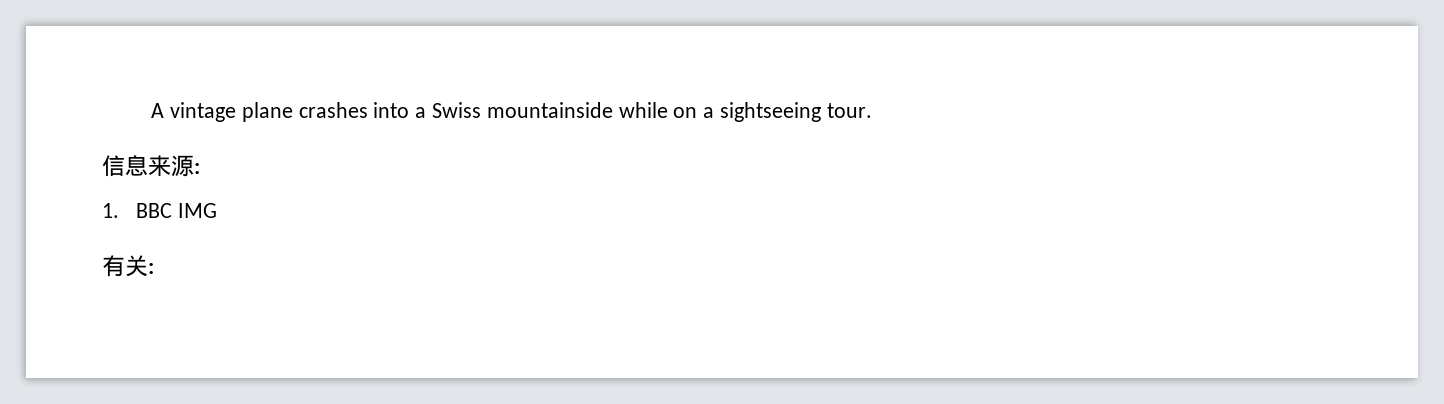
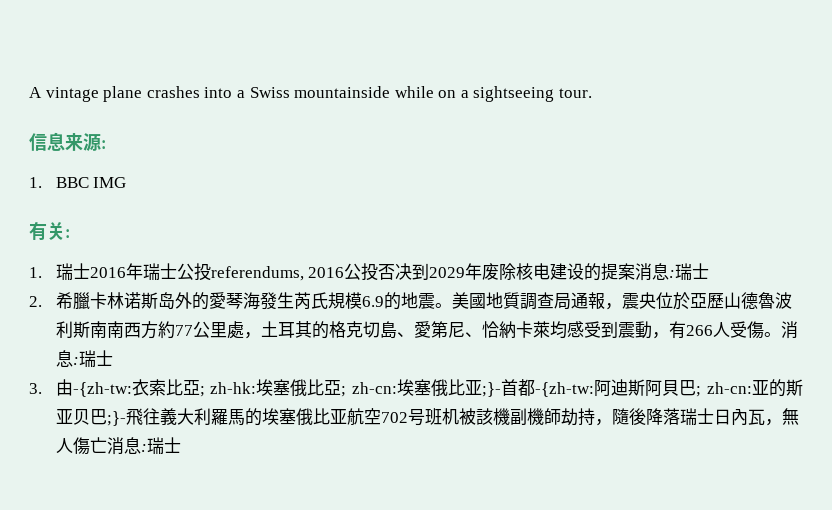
(154, 268) none -> [29,263,710,281] [29,292,792,310] [55,321,798,339] [55,350,113,367] [29,379,803,397] [55,408,799,426] [55,437,181,455] // 1.瑞士2016年瑞士公投referendums, 2016公投否决到2029年废除核电建设的提案消息:瑞士 // 2.希臘卡林诺斯岛外的愛琴海發生芮氏規模6.9的地震。美國地質調查局通報，震央位於亞歷山德魯波利斯南南西方約77公里處，土耳其的格克切島、愛第尼、恰納卡萊均感受到震動，有266人受傷。消息:瑞士 // 3.由-{zh-tw:衣索比亞; zh-hk:埃塞俄比亞; zh-cn:埃塞俄比亚;}-首都-{zh-tw:阿迪斯阿貝巴; zh-cn:亚的斯亚贝巴;}-飛往義大利羅馬的埃塞俄比亚航空702号班机被該機副機師劫持，隨後降落瑞士日內瓦，無人傷亡消息:瑞士

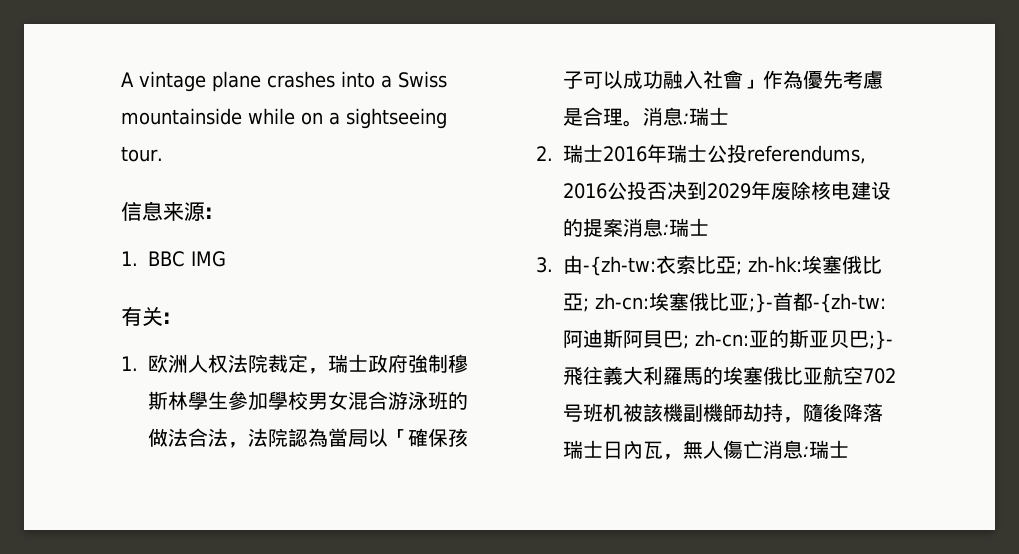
(42, 272) none -> [148,354,468,374] [148,391,468,411] [148,428,468,448] [563,70,883,89] [563,107,729,127] [536,146,553,161] 欧洲人权法院裁定，瑞士政府強制穆斯林學生參加學校男女混合游泳班的做法合法，法院認為當局以「確保孩子可以成功融入社會」作為優先考慮是合理。消息:瑞士 // 2.
[29,292,792,310] [55,321,798,339] [55,350,113,367] // 2.希臘卡林诺斯岛外的愛琴海發生芮氏規模6.9的地震。美國地質調查局通報，震央位於亞歷山德魯波利斯南南西方約77公里處，土耳其的格克切島、愛第尼、恰納卡萊均感受到震動，有266人受傷。消息:瑞士 -> (709, 227) none

